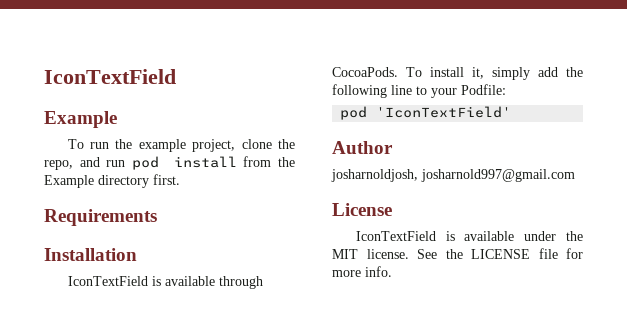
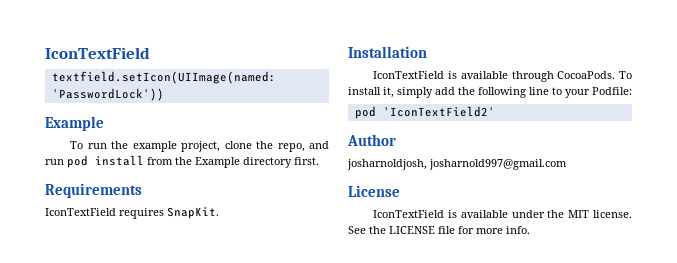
[44,69,176,84] IconTextField -> [45,47,150,59] [51,71,276,84] [51,88,164,101] IconTextField // textfield.setIcon(UIImage(named: 'PasswordLock'))
(157, 217) none -> [45,207,219,219] // IconTextField requires SnapKit.
[376,106,512,118] 'IconTextField' -> [382,106,495,117] 'IconTextField2'

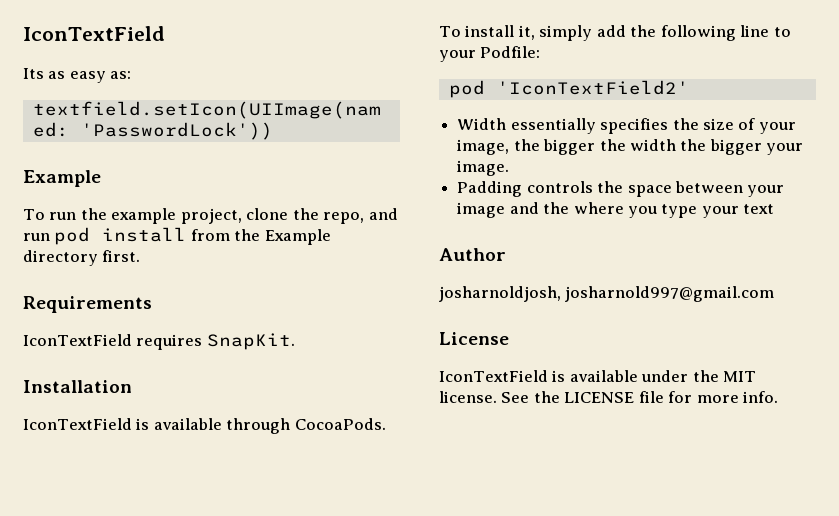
[45,47,150,59] IconTextField -> [23,26,165,41] [23,68,132,83] IconTextField // Its as easy as:
(495, 111) none -> [457,118,796,134] [457,139,804,155] [457,160,510,176] [457,181,785,197] [457,202,775,218] // Width essentially specifies the size of your image, the bigger the width the bigger your image. // Padding controls the space between your image and the where you type your text

